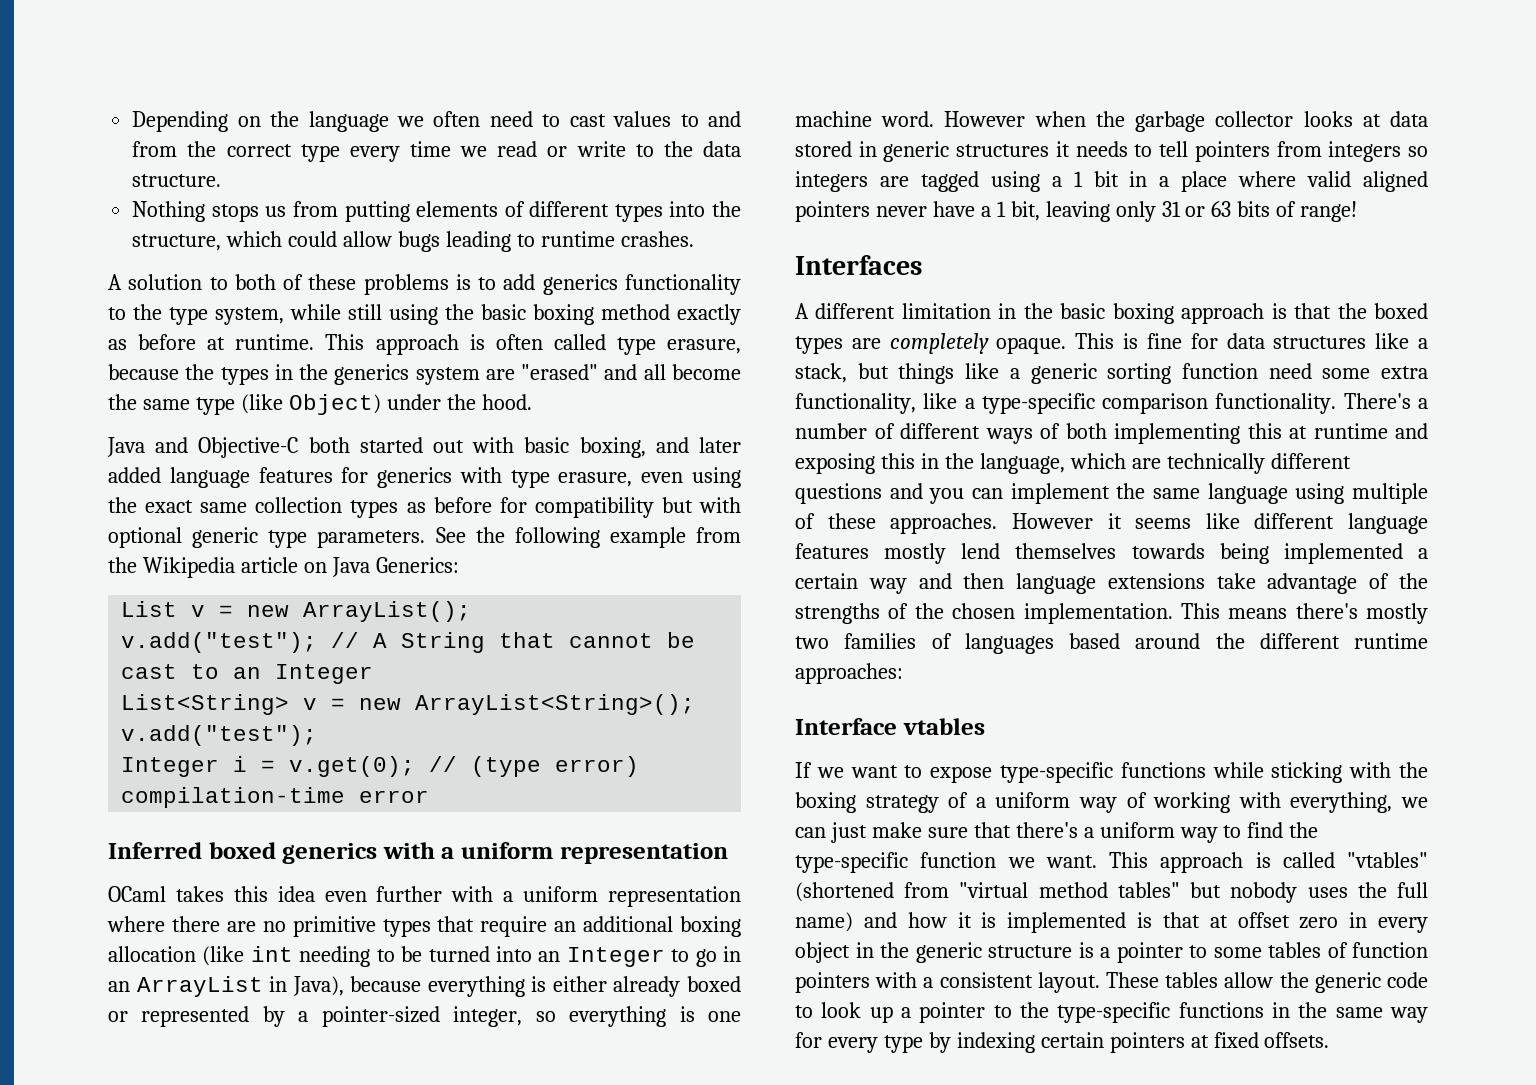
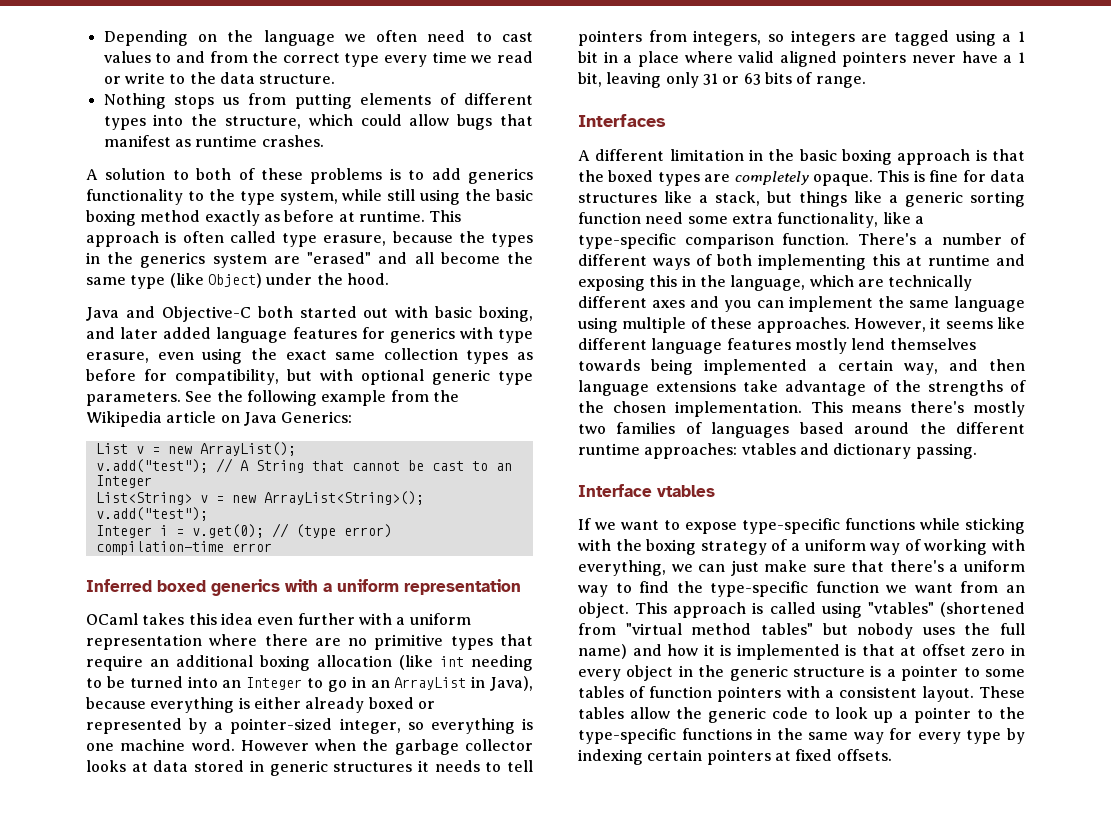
[445,231,535,252] leading to -> [500,114,533,126] [103,135,191,147] that manifest as
[534,497,654,518] compatibility -> [175,369,279,385] compatibility,
[1328,141,1402,162] integers -> [693,30,762,46] integers,
[1300,201,1358,222] range! -> [815,76,866,88] range.
[1215,393,1337,414] functionality. -> [782,233,849,245] function.
[795,483,882,504] questions -> [652,300,686,308] axes
[1011,513,1093,529] However -> [853,318,926,332] However,
[868,578,907,594] way -> [904,363,938,375] way,
(903, 673) none -> [741,443,977,459] vtables and dictionary passing.
[1045,855,1097,868] want. -> [914,581,1025,593] [578,602,629,618] want from an object.
(1335, 860) none -> [821,602,862,618] using

